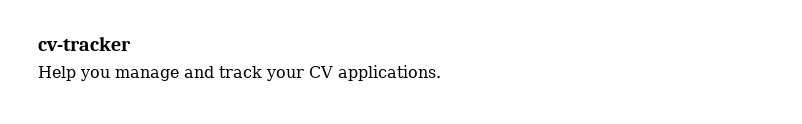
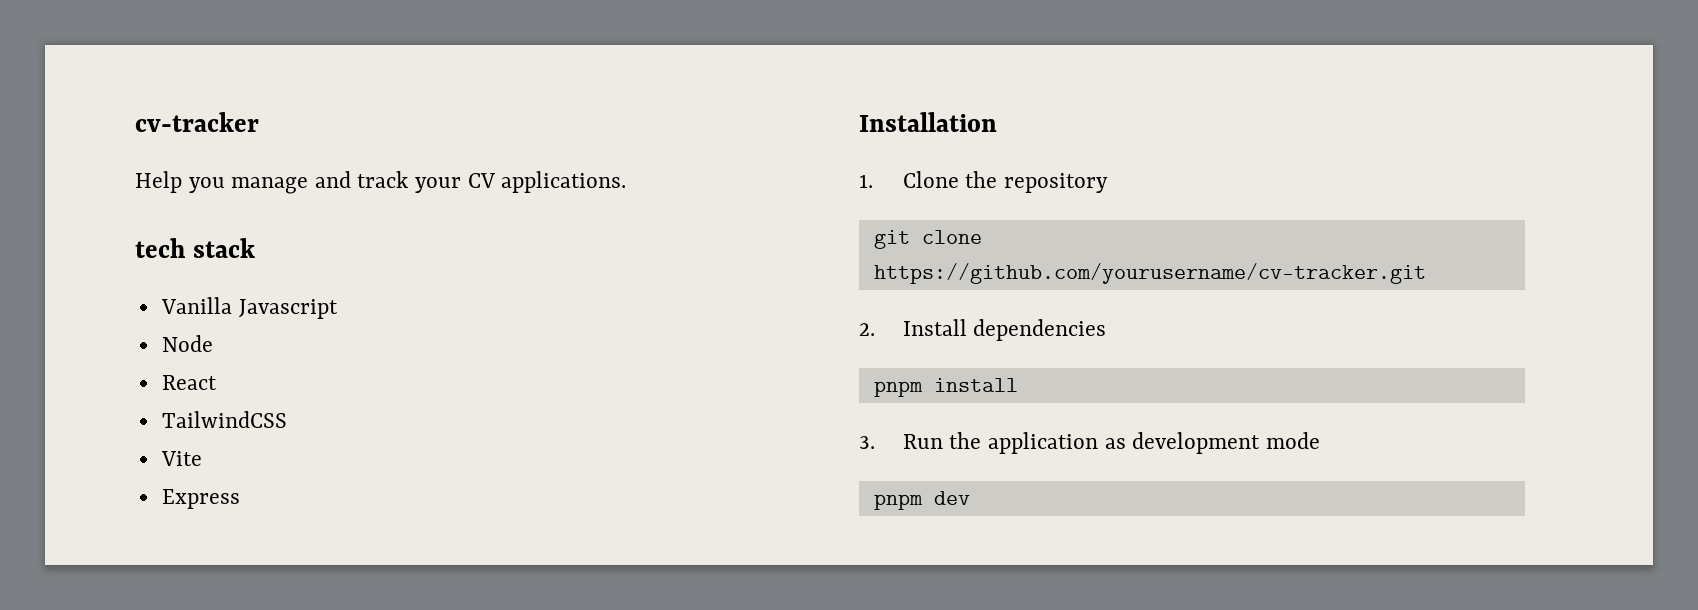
(441, 73) none -> [135,238,255,258] [160,297,338,319] [161,335,213,352] [161,375,217,390] [161,411,287,428] [160,451,202,466] [161,489,240,509] [859,112,997,132] [859,171,1108,193] [873,230,982,249] [873,263,1426,284] [859,319,1107,341] [873,378,1018,397] [859,432,1320,454] [873,491,970,510] // tech stack // Vanilla Javascript // Node // React // TailwindCSS // Vite // Express // Installation // 1. Clone the repository // git clone https://github.com/yourusername/cv-tracker.git // 2. Install dependencies // pnpm install // 3. Run the application as development mode // pnpm dev

